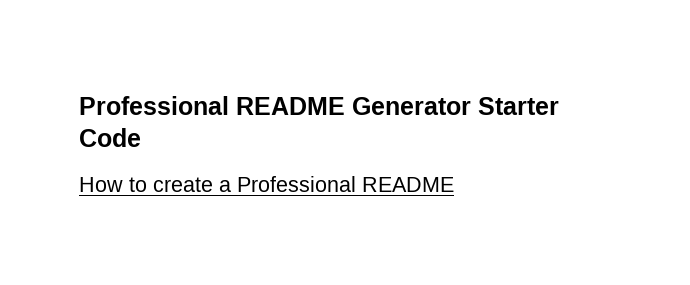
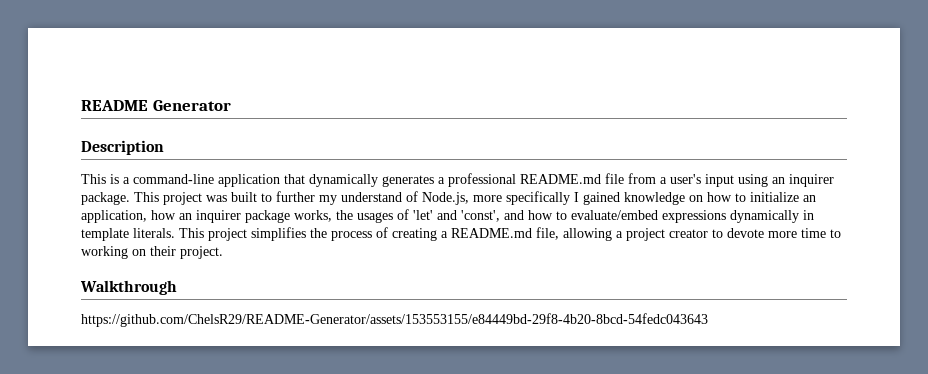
[79,96,229,115] Professional -> (81, 105) none
[478,97,559,115] [79,128,141,147] [79,176,454,192] Starter Code // How to create a Professional README -> [81,140,164,155] [81,173,834,187] [81,191,816,205] [81,209,814,223] [81,227,841,241] [81,246,223,259] [80,280,177,295] [81,313,708,327] // Description // This is a command-line application that dynamically generates a professional README.md file from a user's input using an inquirer package. This project was built to further my understand of Node.js, more specifically I gained knowledge on how to initialize an application, how an inquirer package works, the usages of 'let' and 'const', and how to evaluate/embed expressions dynamically in template literals. This project simplifies the process of creating a README.md file, allowing a project creator to devote more time to working on their project. // Walkthrough // https://github.com/ChelsR29/README-Generator/assets/153553155/e84449bd-29f8-4b20-8bcd-54fedc043643

